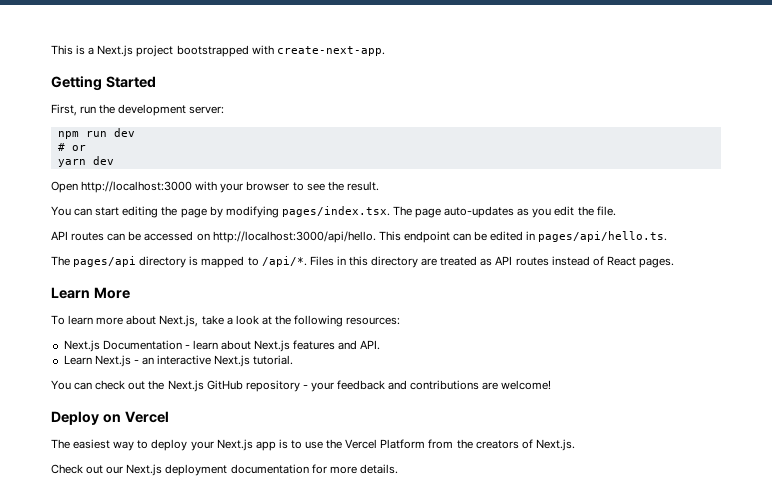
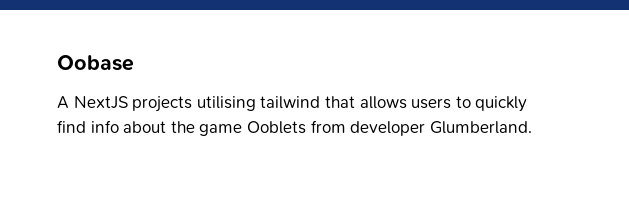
[51,45,385,57] [51,76,156,91] [51,104,225,116] [57,128,135,139] [57,143,86,151] [57,156,114,167] [51,181,379,193] [51,206,616,218] [51,231,668,243] [51,256,674,268] [51,287,130,299] [51,315,401,327] [63,340,381,352] [63,355,294,367] [51,380,552,392] [51,411,169,425] [51,439,575,451] [51,464,398,476] This is a Next.js project bootstrapped with create-next-app. // Getting Started // First, run the development server: // npm run dev // # or // yarn dev // Open http://localhost:3000 with your browser to see the result. // You can start editing the page by modifying pages/index.tsx. The page auto-updates as you edit the file. // API routes can be accessed on http://localhost:3000/api/hello. This endpoint can be edited in pages/api/hello.ts. // The pages/api directory is mapped to /api/*. Files in this directory are treated as API routes instead of React pages. // Learn More // To learn more about Next.js, take a look at the following resources: // Next.js Documentation - learn about Next.js features and API. // Learn Next.js - an interactive Next.js tutorial. // You can check out the Next.js GitHub repository - your feedback and contributions are welcome! // Deploy on Vercel // The easiest way to deploy your Next.js app is to use the Vercel Platform from the creators of Next.js. // Check out our Next.js deployment documentation for more details. -> [57,55,134,71] [57,96,528,112] [57,120,532,136] Oobase // A NextJS projects utilising tailwind that allows users to quickly find info about the game Ooblets from developer Glumberland.

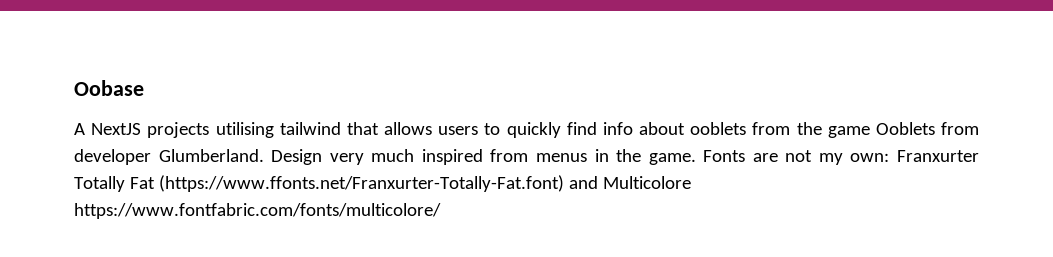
(167, 127) none -> [690,122,791,135] ooblets from
(532, 127) none -> [271,149,979,165] [74,175,691,192] [74,203,441,219] Design very much inspired from menus in the game. Fonts are not my own: Franxurter Totally Fat (https://www.ffonts.net/Franxurter-Totally-Fat.font) and Multicolore https://www.fontfabric.com/fonts/multicolore/

